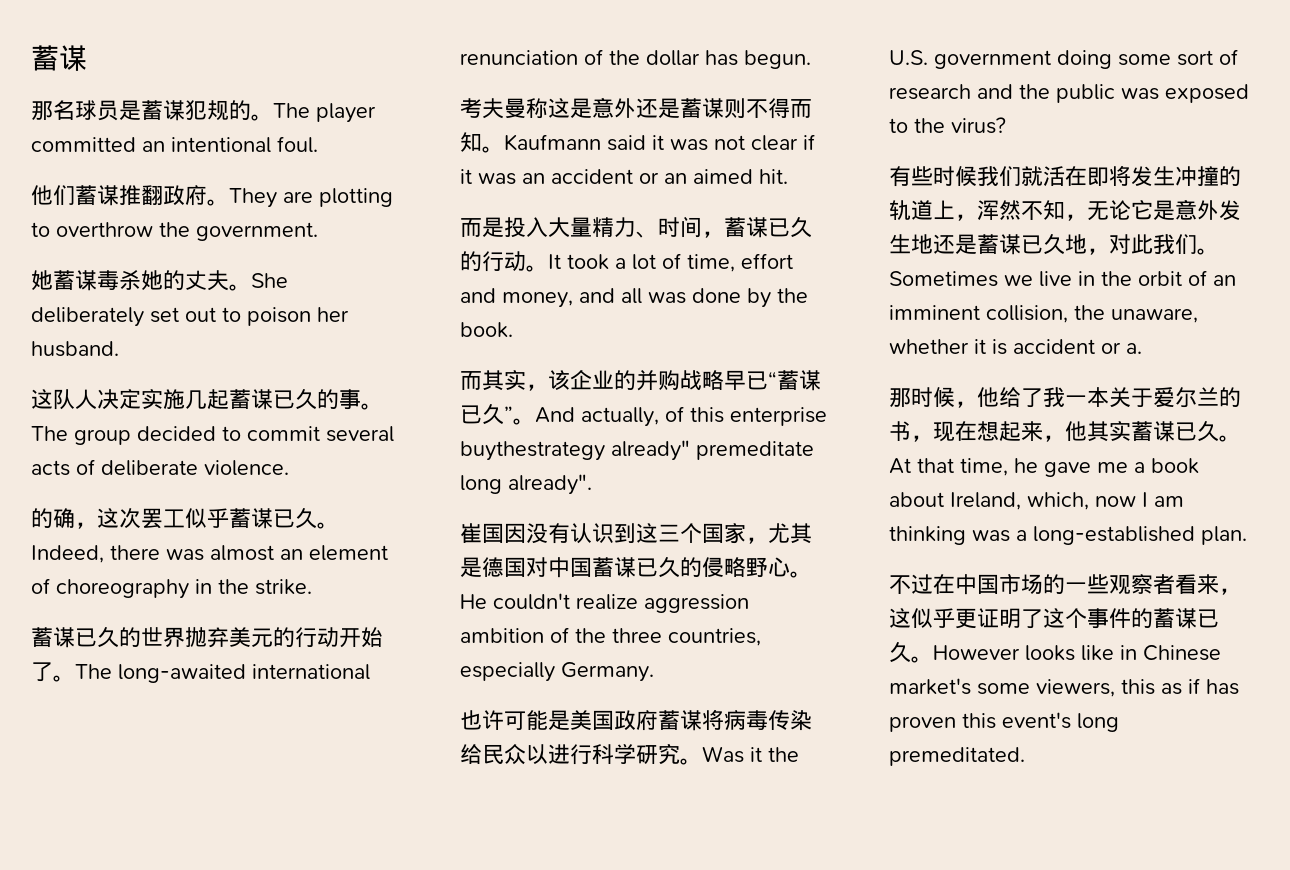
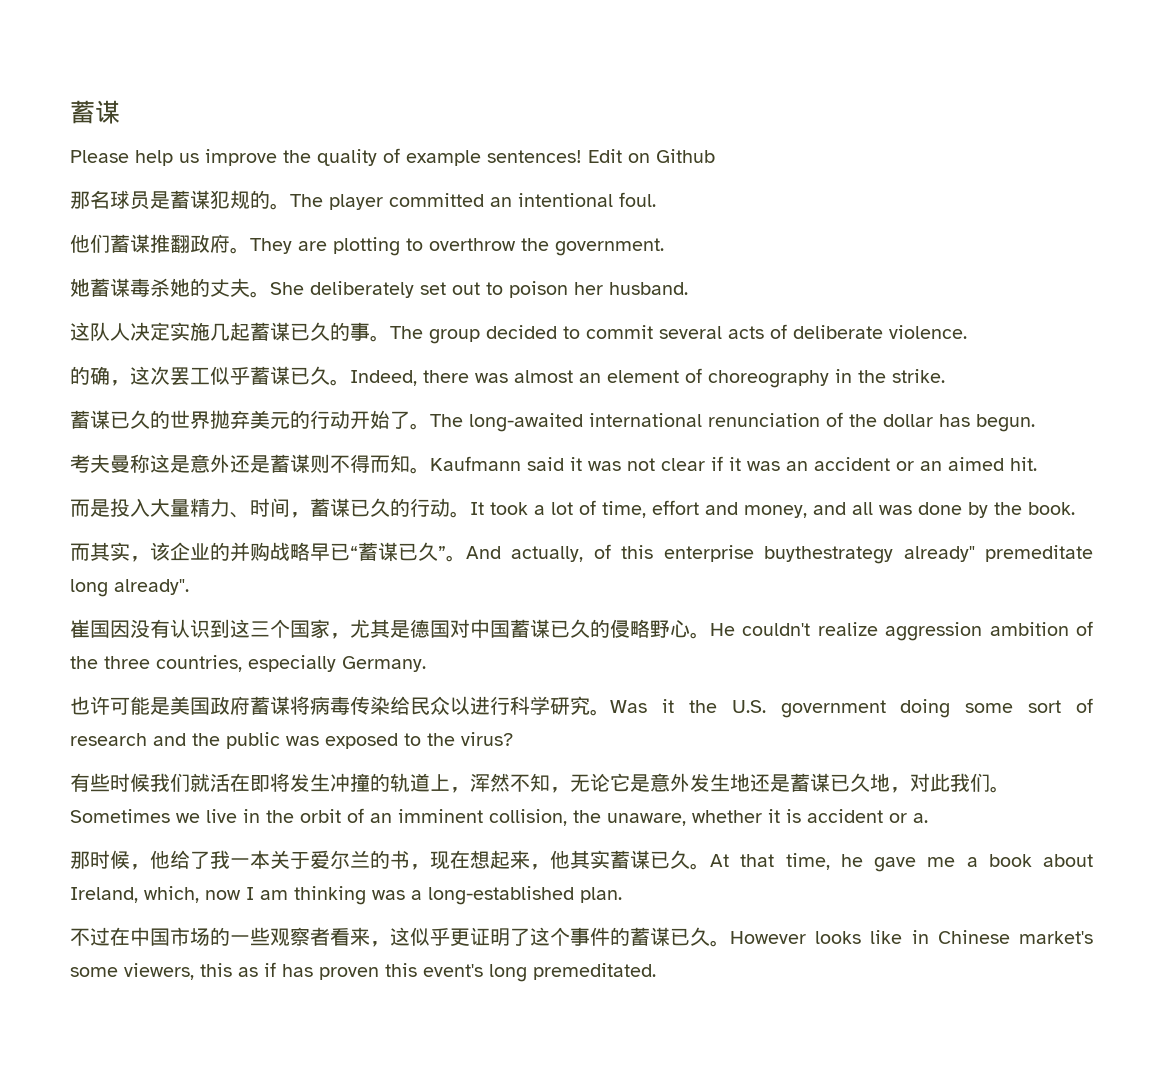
[31,45,87,71] 蓄谋 -> [70,100,120,124] [70,148,715,166] 蓄谋 // Please help us improve the quality of example sentences! Edit on Github

